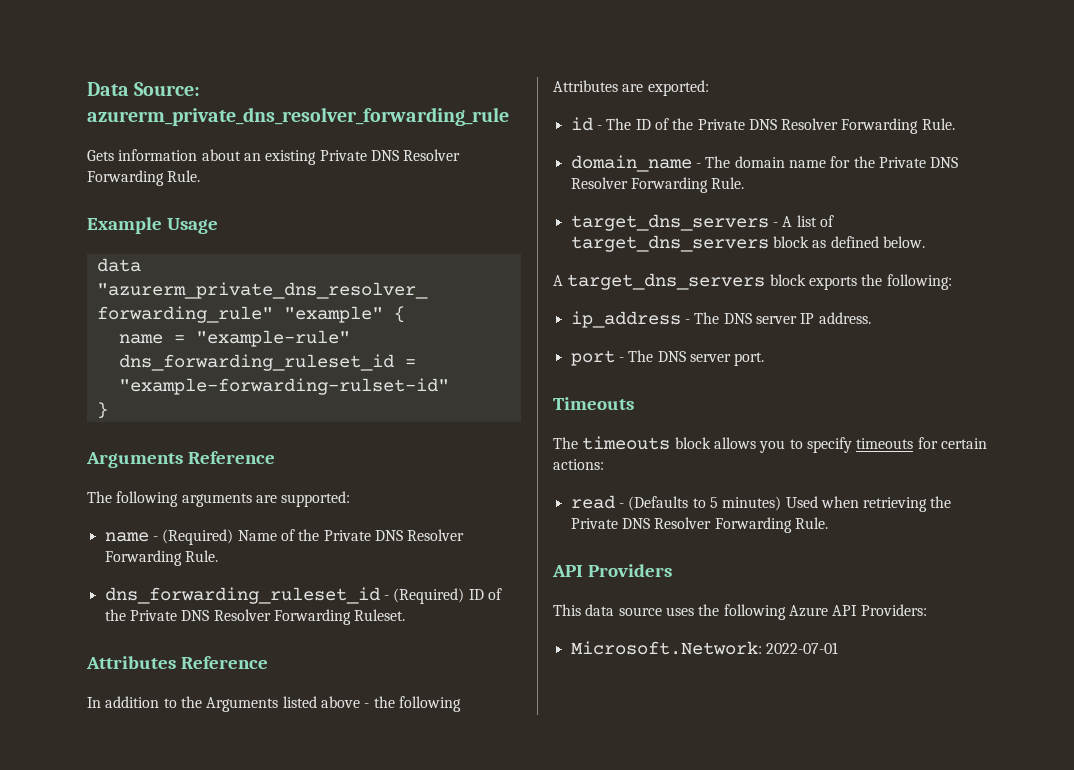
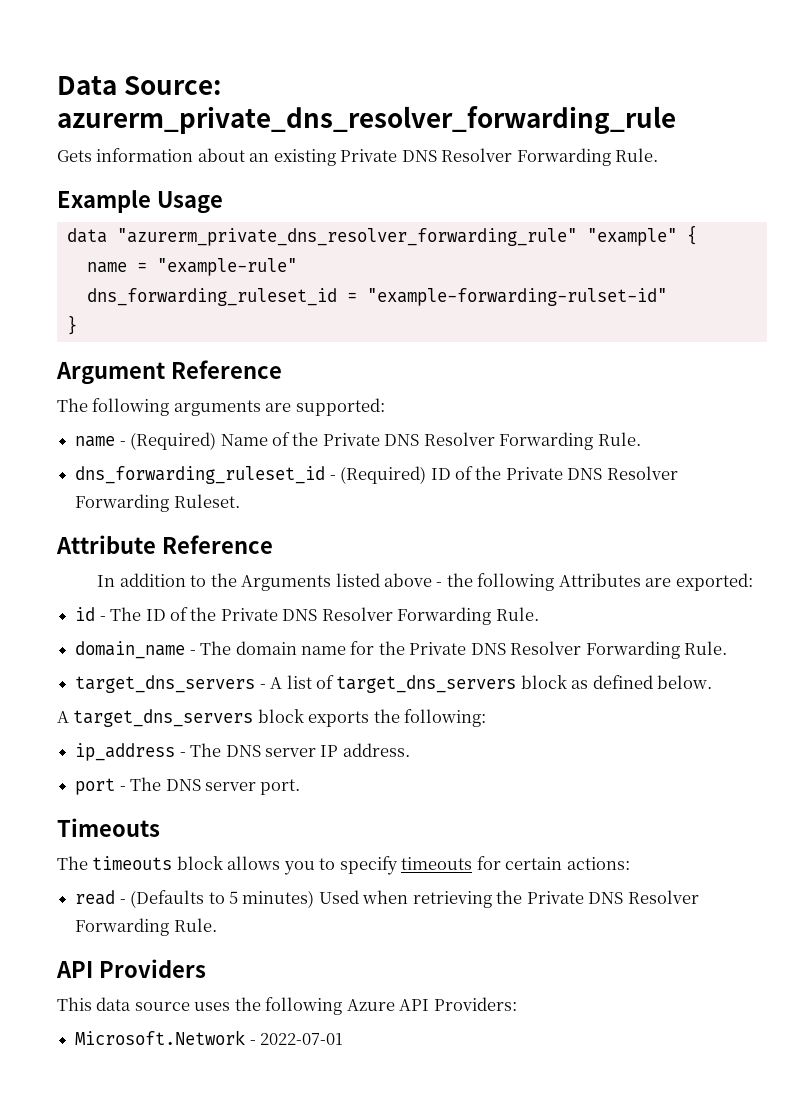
[86,452,183,468] Arguments -> [56,362,165,385] Argument
[86,656,176,669] Attributes -> [56,535,156,554] Attribute
[570,641,762,655] Microsoft.Network: -> [75,1030,256,1045] Microsoft.Network -

